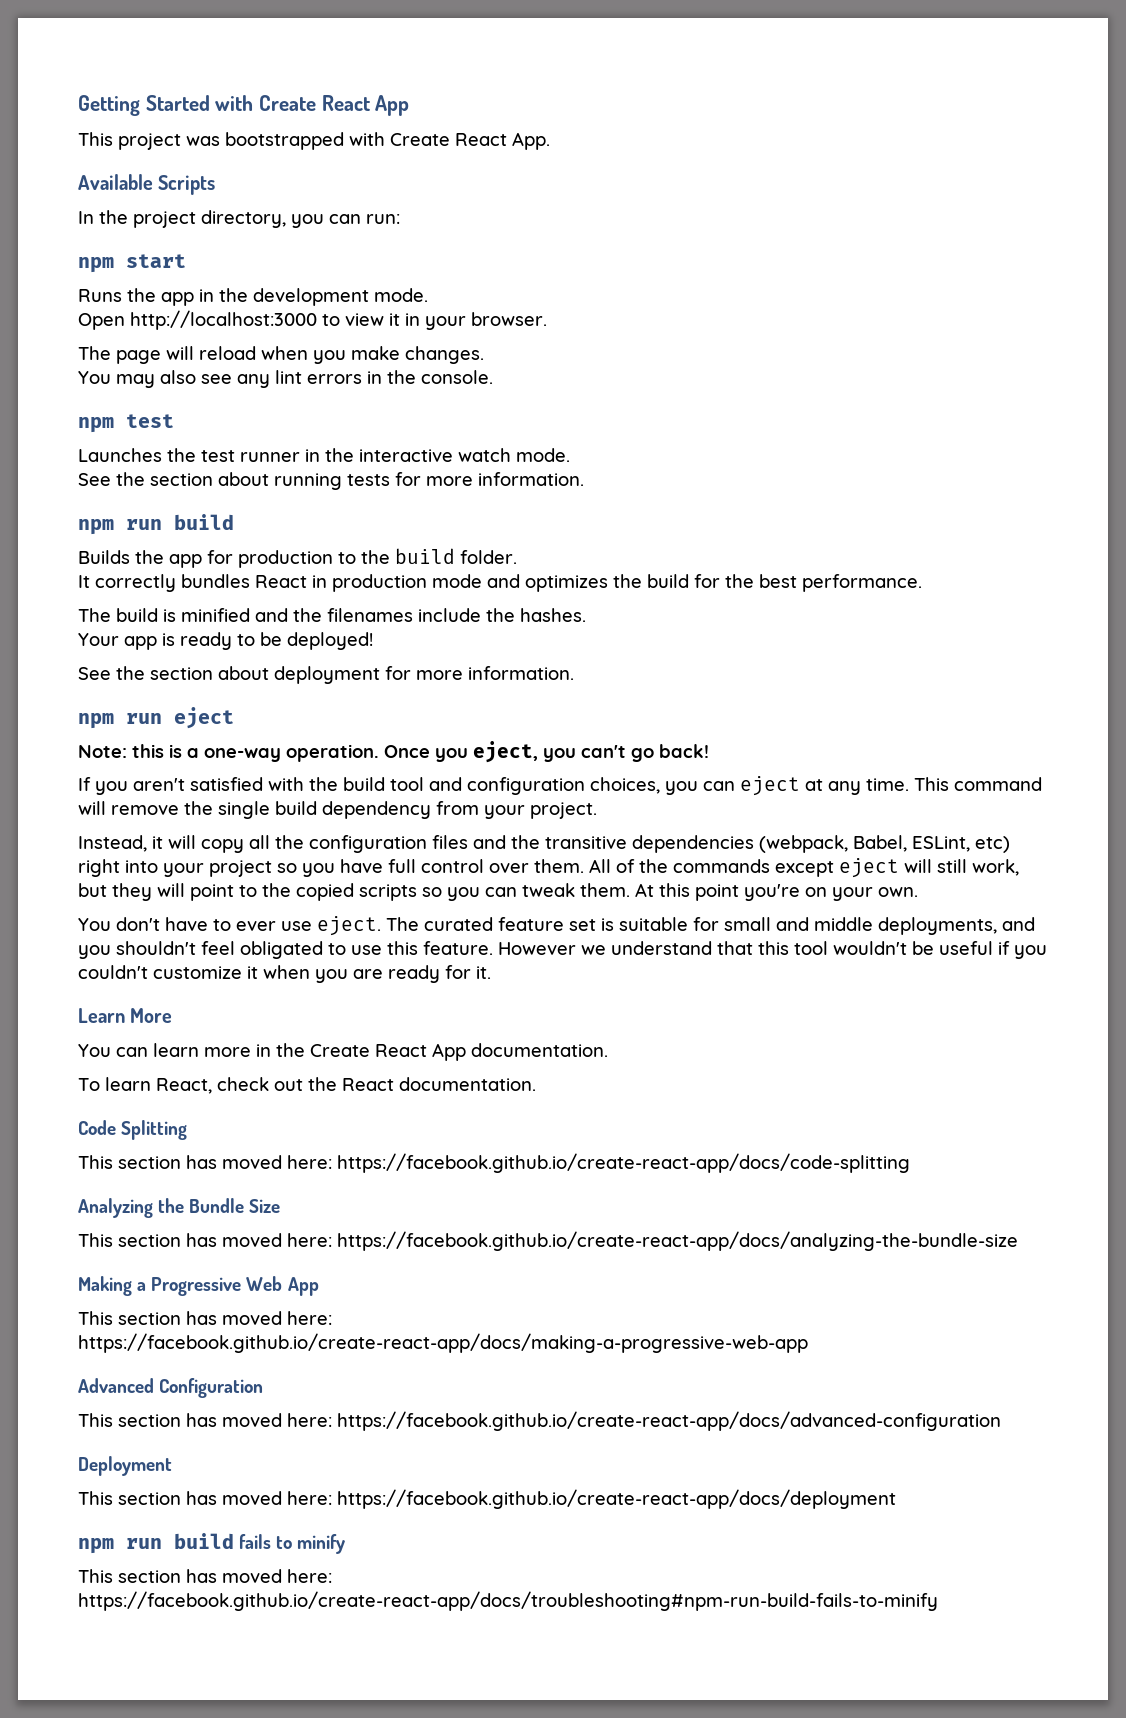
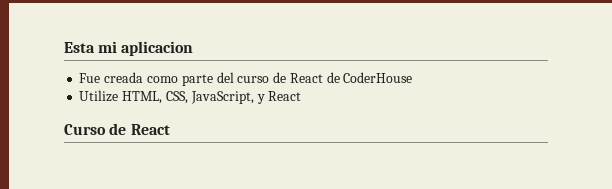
[78,95,410,116] [78,132,550,150] [78,174,216,195] [78,210,400,228] [78,254,186,273] [78,288,428,306] [78,310,547,330] [78,346,484,364] [78,370,493,388] [78,414,174,433] [78,448,570,462] [78,472,584,490] [78,514,234,535] [78,548,517,568] [78,574,922,592] [78,608,586,622] [78,632,373,650] [78,666,574,684] [78,707,234,729] [78,741,709,763] [78,776,1042,796] [78,801,597,819] [78,835,1010,853] [78,858,1019,878] [78,883,918,901] [78,916,1035,936] [78,941,1047,959] [78,965,491,983] [78,1008,173,1023] [78,1043,608,1061] [78,1077,536,1094] [78,1120,188,1140] [78,1153,910,1173] [78,1198,281,1218] [78,1231,1018,1251] [78,1276,319,1296] [78,1311,332,1325] [78,1333,808,1353] [78,1378,264,1398] [78,1411,1001,1431] [78,1456,172,1476] [78,1489,896,1509] [78,1533,346,1554] [78,1569,332,1583] [78,1591,938,1611] Getting Started with Create React App // This project was bootstrapped with Create React App. // Available Scripts // In the project directory, you can run: // npm start // Runs the app in the development mode. // Open http://localhost:3000 to view it in your browser. // The page will reload when you make changes. // You may also see any lint errors in the console. // npm test // Launches the test runner in the interactive watch mode. // See the section about running tests for more information. // npm run build // Builds the app for production to the build folder. // It correctly bundles React in production mode and optimizes the build for the best performance. // The build is minified and the filenames include the hashes. // Your app is ready to be deployed! // See the section about deployment for more information. // npm run eject // Note: this is a one-way operation. Once you eject, you can't go back! // If you aren't satisfied with the build tool and configuration choices, you can eject at any time. This command will remove the single build dependency from your project. // Instead, it will copy all the configuration files and the transitive dependencies (webpack, Babel, ESLint, etc) right into your project so you have full control over them. All of the commands except eject will still work, but they will point to the copied scripts so you can tweak them. At this point you're on your own. // You don't have to ever use eject. The curated feature set is suitable for small and middle deployments, and you shouldn't feel obligated to use this feature. However we understand that this tool wouldn't be useful if you couldn't customize it when you are ready for it. // Learn More // You can learn more in the Create React App documentation. // To learn React, check out the React documentation. // Code Splitting // This section has moved here: https://facebook.github.io/create-react-app/docs/code-splitting // Analyzing the Bundle Size // This section has moved here: https://facebook.github.io/create-react-app/docs/analyzing-the-bundle-size // Making a Progressive Web App // This section has moved here: https://facebook.github.io/create-react-app/docs/making-a-progressive-web-app // Advanced Configuration // This section has moved here: https://facebook.github.io/create-react-app/docs/advanced-configuration // Deployment // This section has moved here: https://facebook.github.io/create-react-app/docs/deployment // npm run build fails to minify // This section has moved here: https://facebook.github.io/create-react-app/docs/troubleshooting#npm-run-build-fails-to-minify -> [64,41,194,56] [79,72,413,86] [79,90,302,104] [64,123,170,135] Esta mi aplicacion // Fue creada como parte del curso de React de CoderHouse // Utilize HTML, CSS, JavaScript, y React // Curso de React

